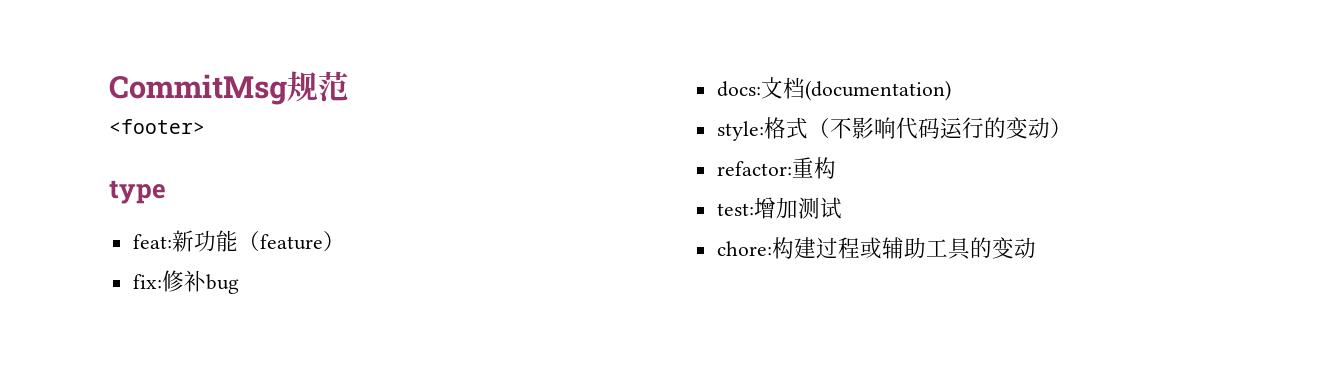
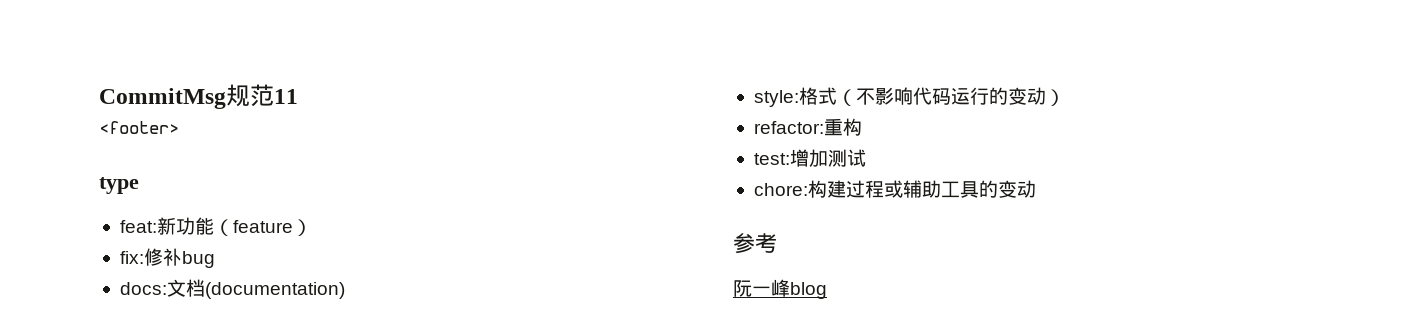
(349, 86) none -> [274,89,298,104] 11
(1036, 248) none -> [733,233,777,254] [733,279,827,299] // 参考 // 阮一峰blog

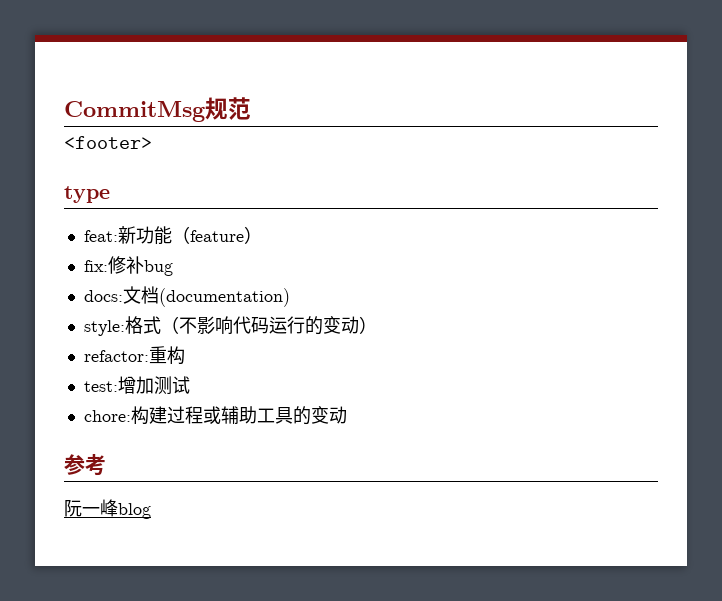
[274,89,298,104] 11 -> (251, 108) none

